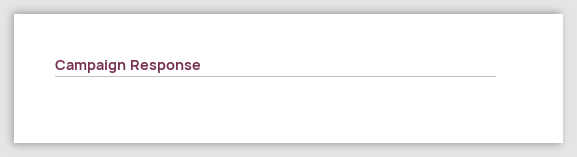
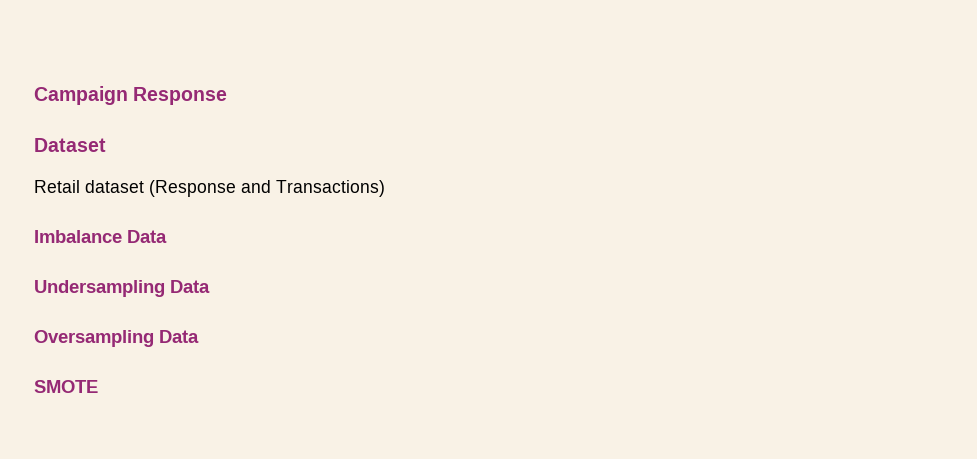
(201, 66) none -> [34,138,106,152] [34,180,385,197] [34,230,167,243] [34,280,210,297] [34,330,199,347] [34,380,98,393] // Dataset // Retail dataset (Response and Transactions) // Imbalance Data // Undersampling Data // Oversampling Data // SMOTE

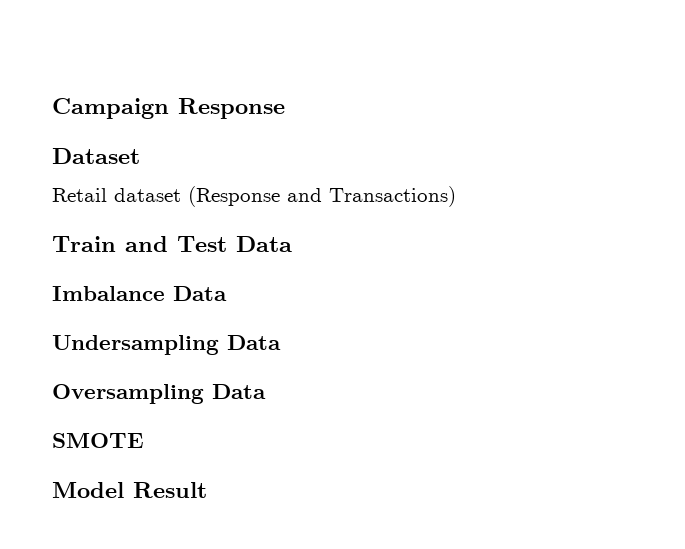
(385, 188) none -> [52,236,292,252] // Train and Test Data
(98, 386) none -> [52,482,207,498] // Model Result

